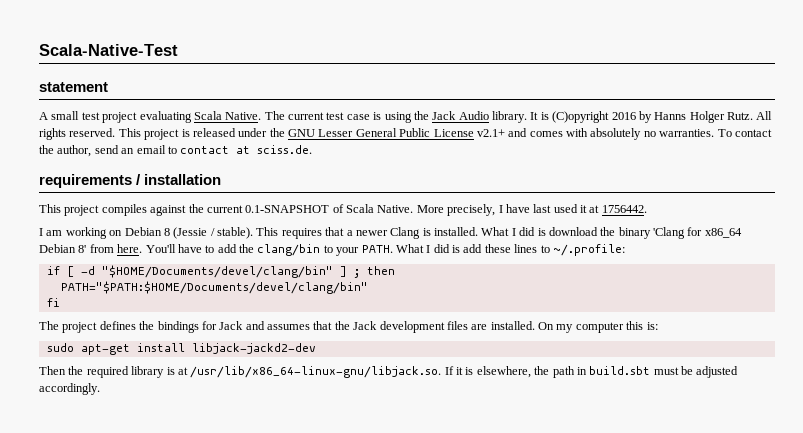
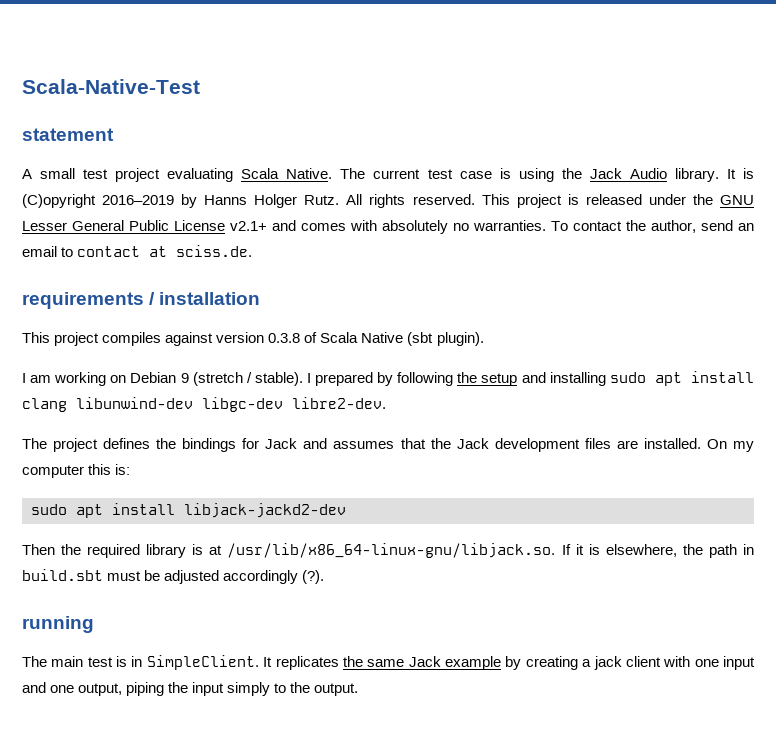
[611,112,636,120] 2016 -> [102,195,175,205] 2016–2019
[188,204,647,216] the current 0.1-SNAPSHOT of Scala Native. More precisely, I have last used it at 1756442. -> [216,332,484,346] version 0.3.8 of Scala Native (sbt plugin).
[163,227,742,239] [39,244,625,256] [46,265,395,278] [60,281,368,294] [46,298,60,307] 8 (Jessie / stable). This requires that a newer Clang is installed. What I did is download the binary 'Clang for x86_64 Debian 8' from here. You'll have to add the clang/bin to your PATH. What I did is add these lines to ~/.profile: // if [ -d "$HOME/Documents/devel/clang/bin" ] ; then // PATH="$PATH:$HOME/Documents/devel/clang/bin" // fi -> [180,371,754,386] [22,397,386,412] 9 (stretch / stable). I prepared by following the setup and installing sudo apt install clang libunwind-dev libgc-dev libre2-dev.
[80,344,130,355] apt-get -> [76,504,103,518] apt
[39,383,100,395] accordingly. -> [223,570,325,584] [22,616,94,633] [22,655,755,670] [22,682,359,696] accordingly (?). // running // The main test is in SimpleClient. It replicates the same Jack example by creating a jack client with one input and one output, piping the input simply to the output.

